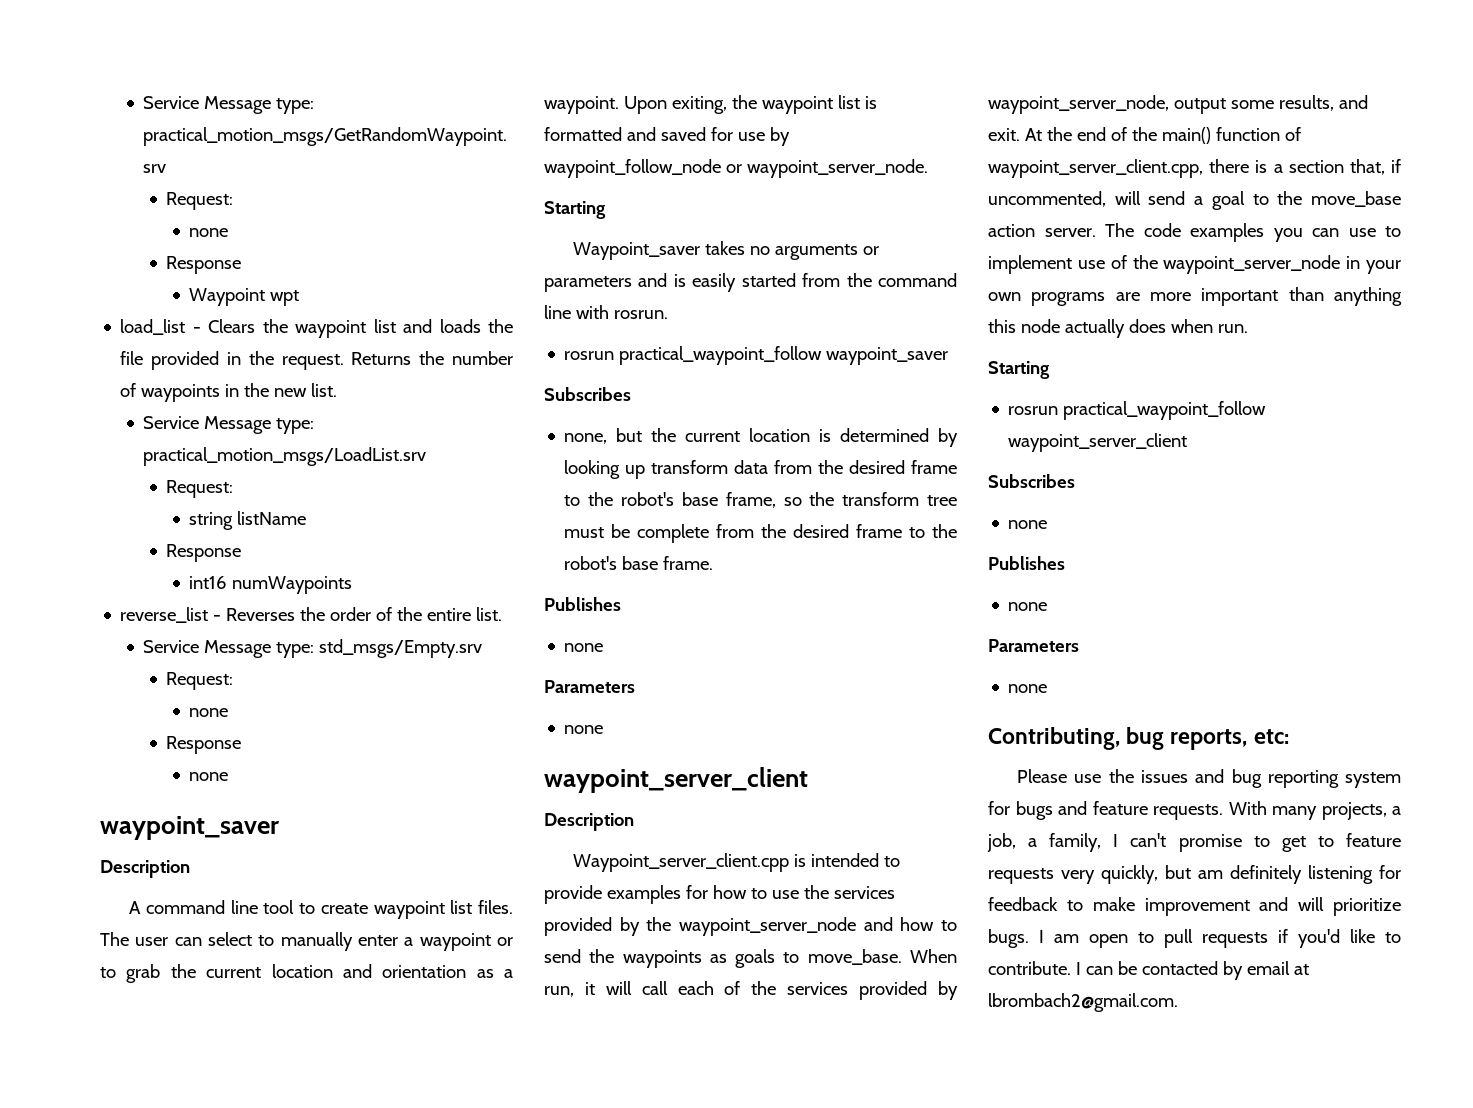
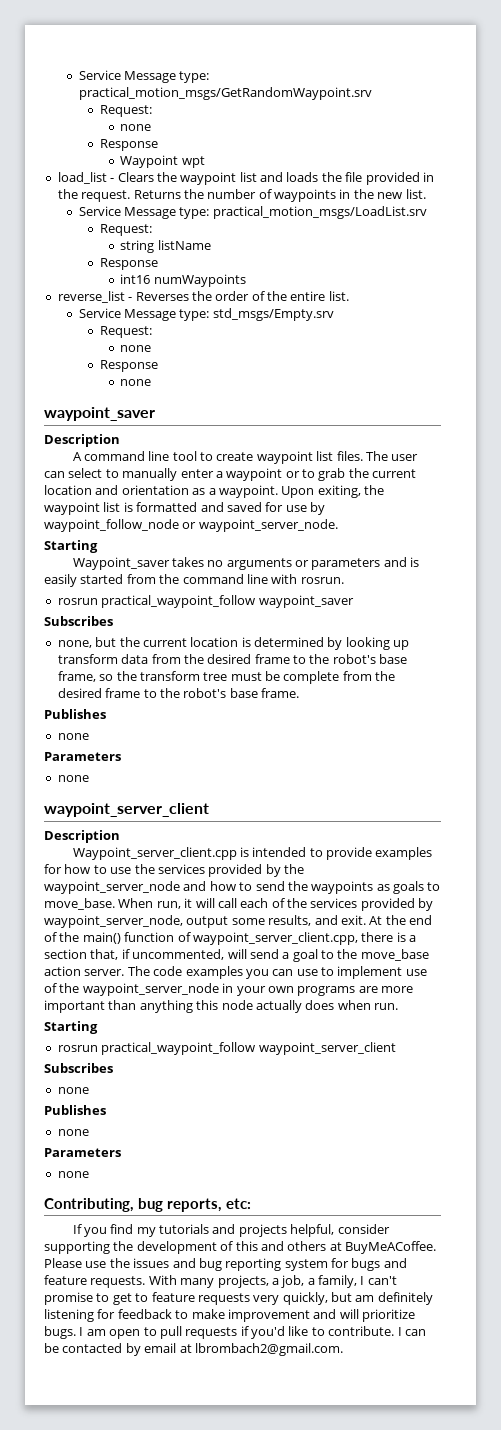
(1289, 736) none -> [72,1224,390,1237] [44,1241,436,1254] If you find my tutorials and projects helpful, consider supporting the development of this and others at BuyMeACoffee.

